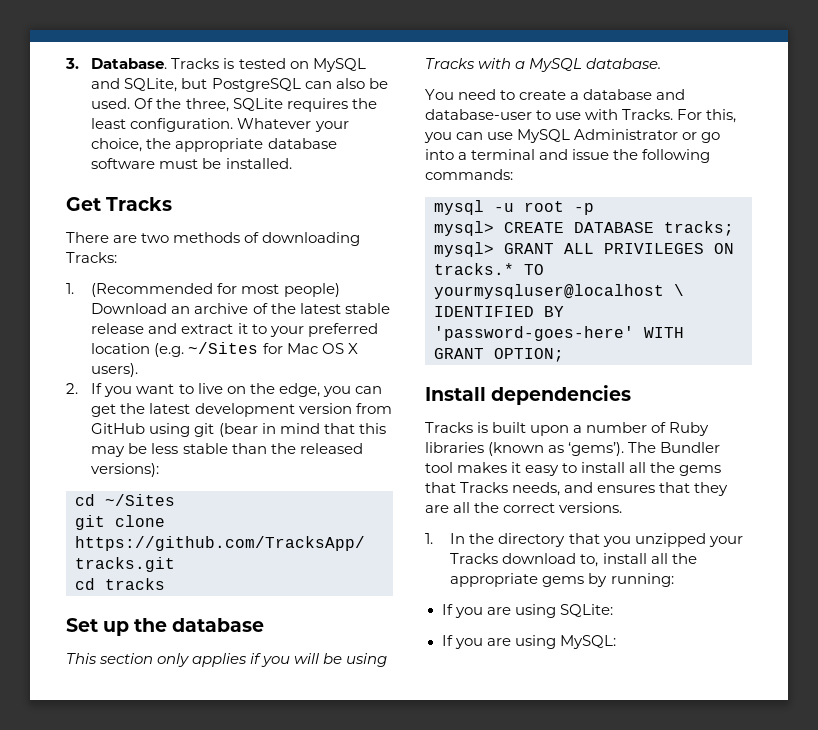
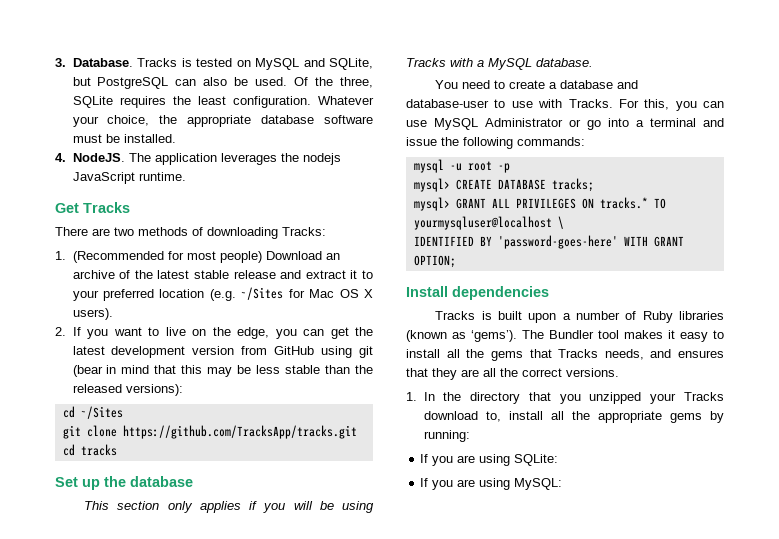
(292, 163) none -> [55,153,341,165] [72,172,186,184] // 4. NodeJS. The application leverages the nodejs JavaScript runtime.

